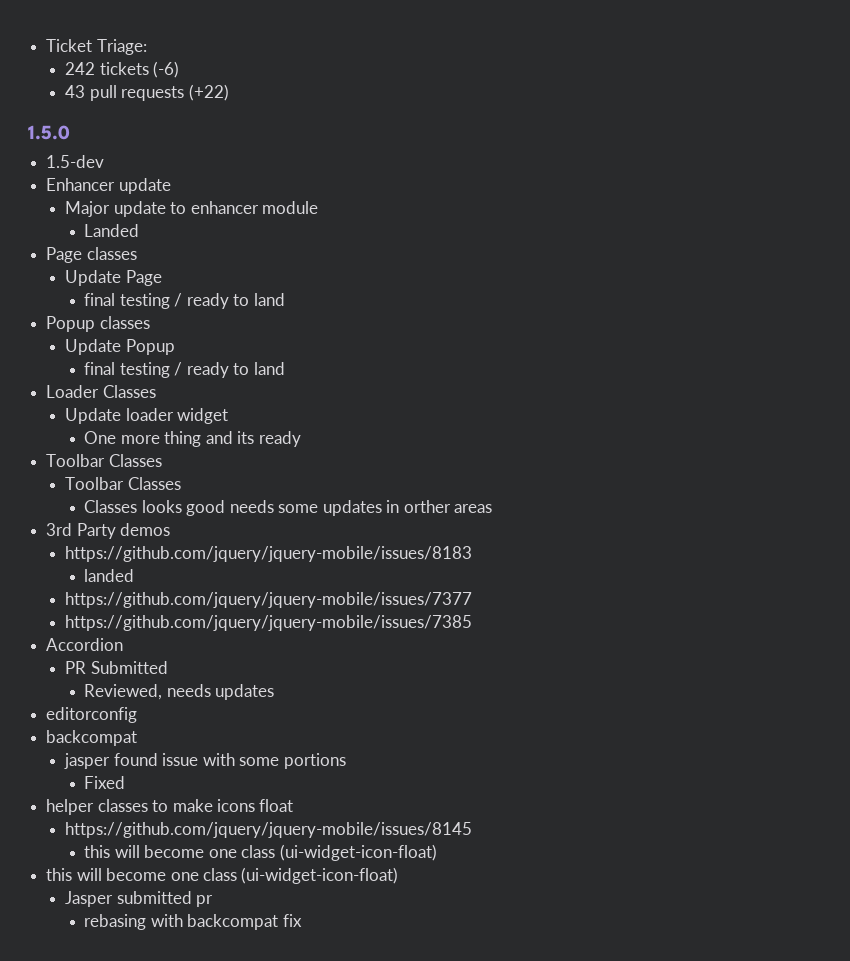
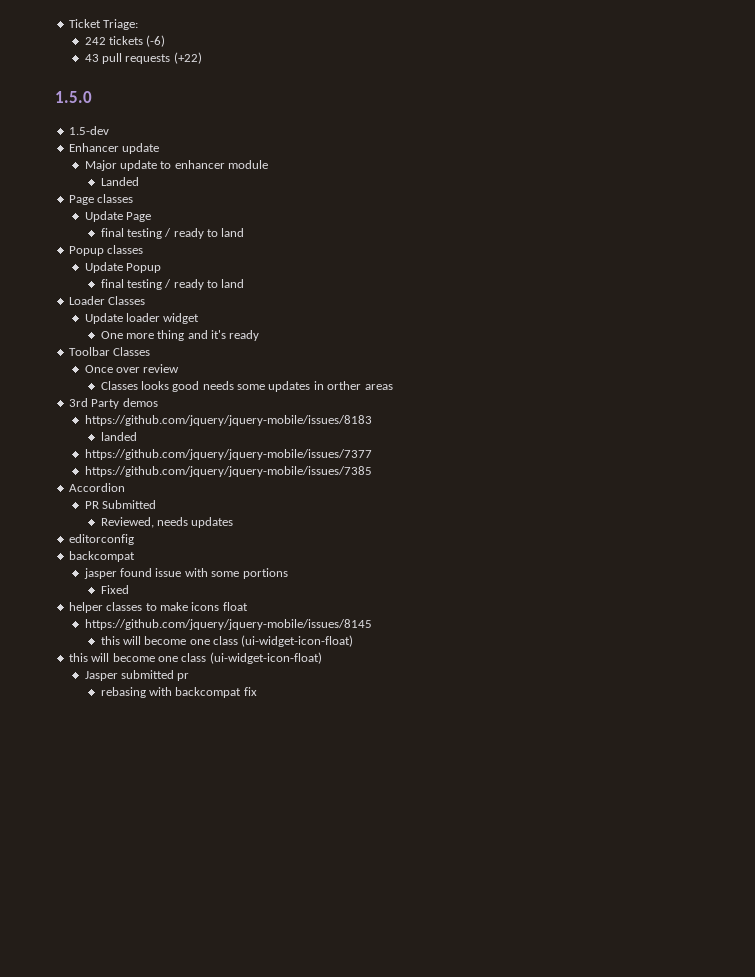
[237,431,255,444] its -> [211,330,227,339] it's
[65,477,181,490] Toolbar Classes -> [84,364,180,373] Once over review

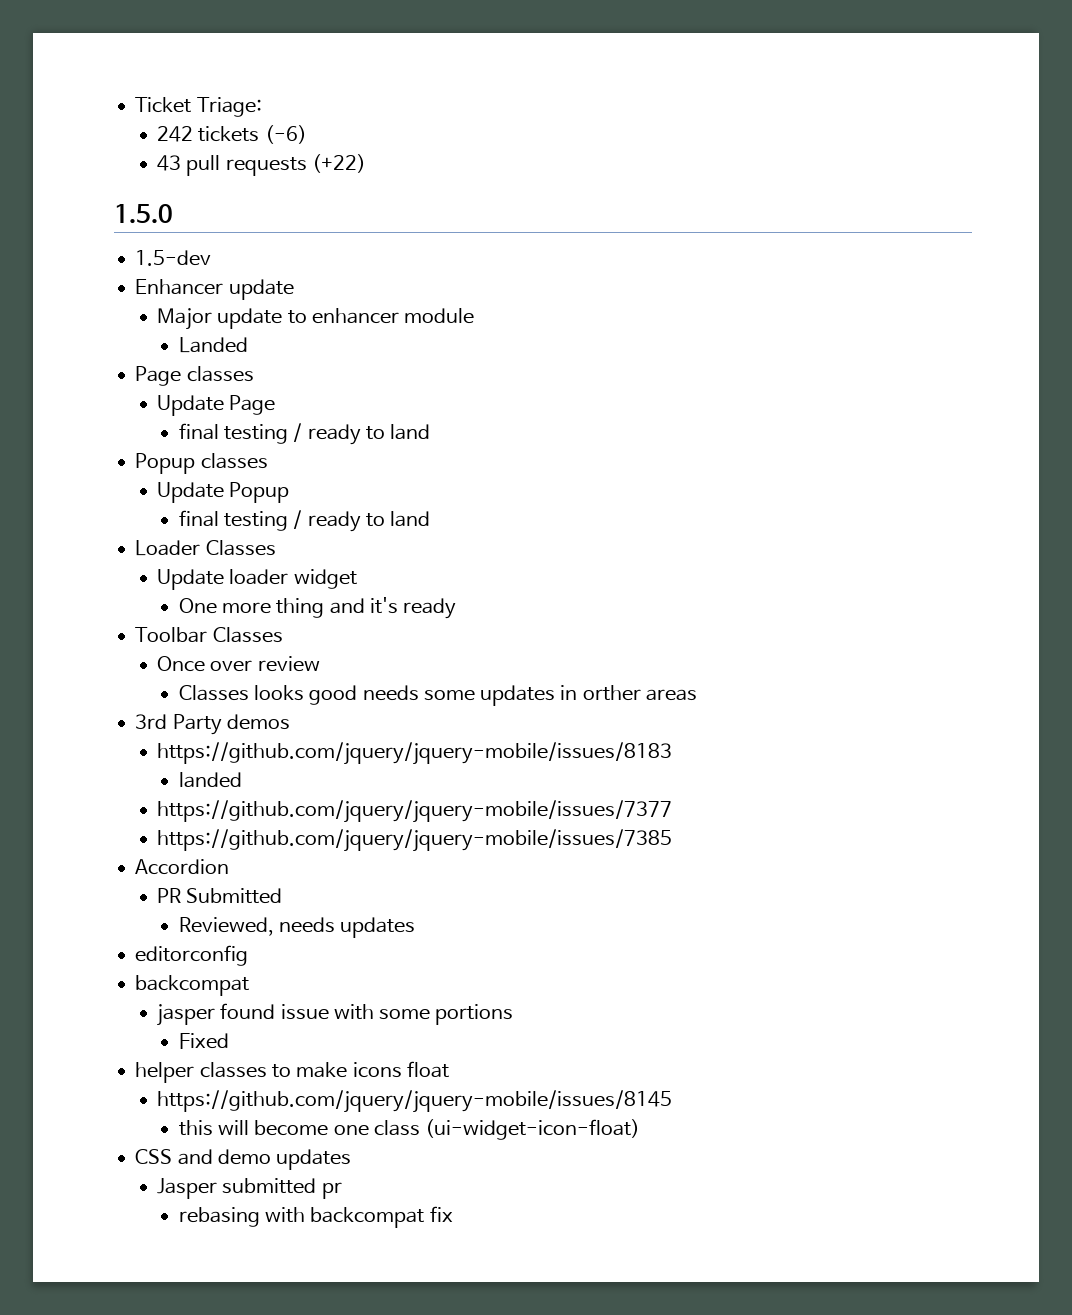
[68,652,322,664] this will become one class (ui-widget-icon-float) -> [135,1149,352,1170] CSS and demo updates

